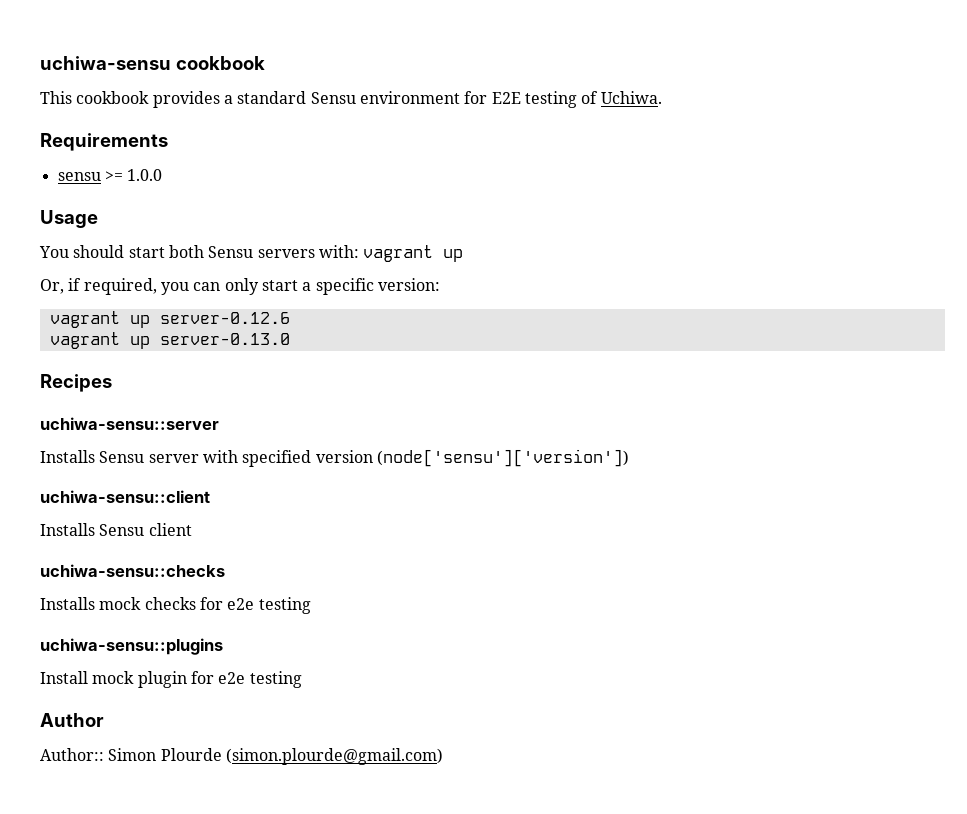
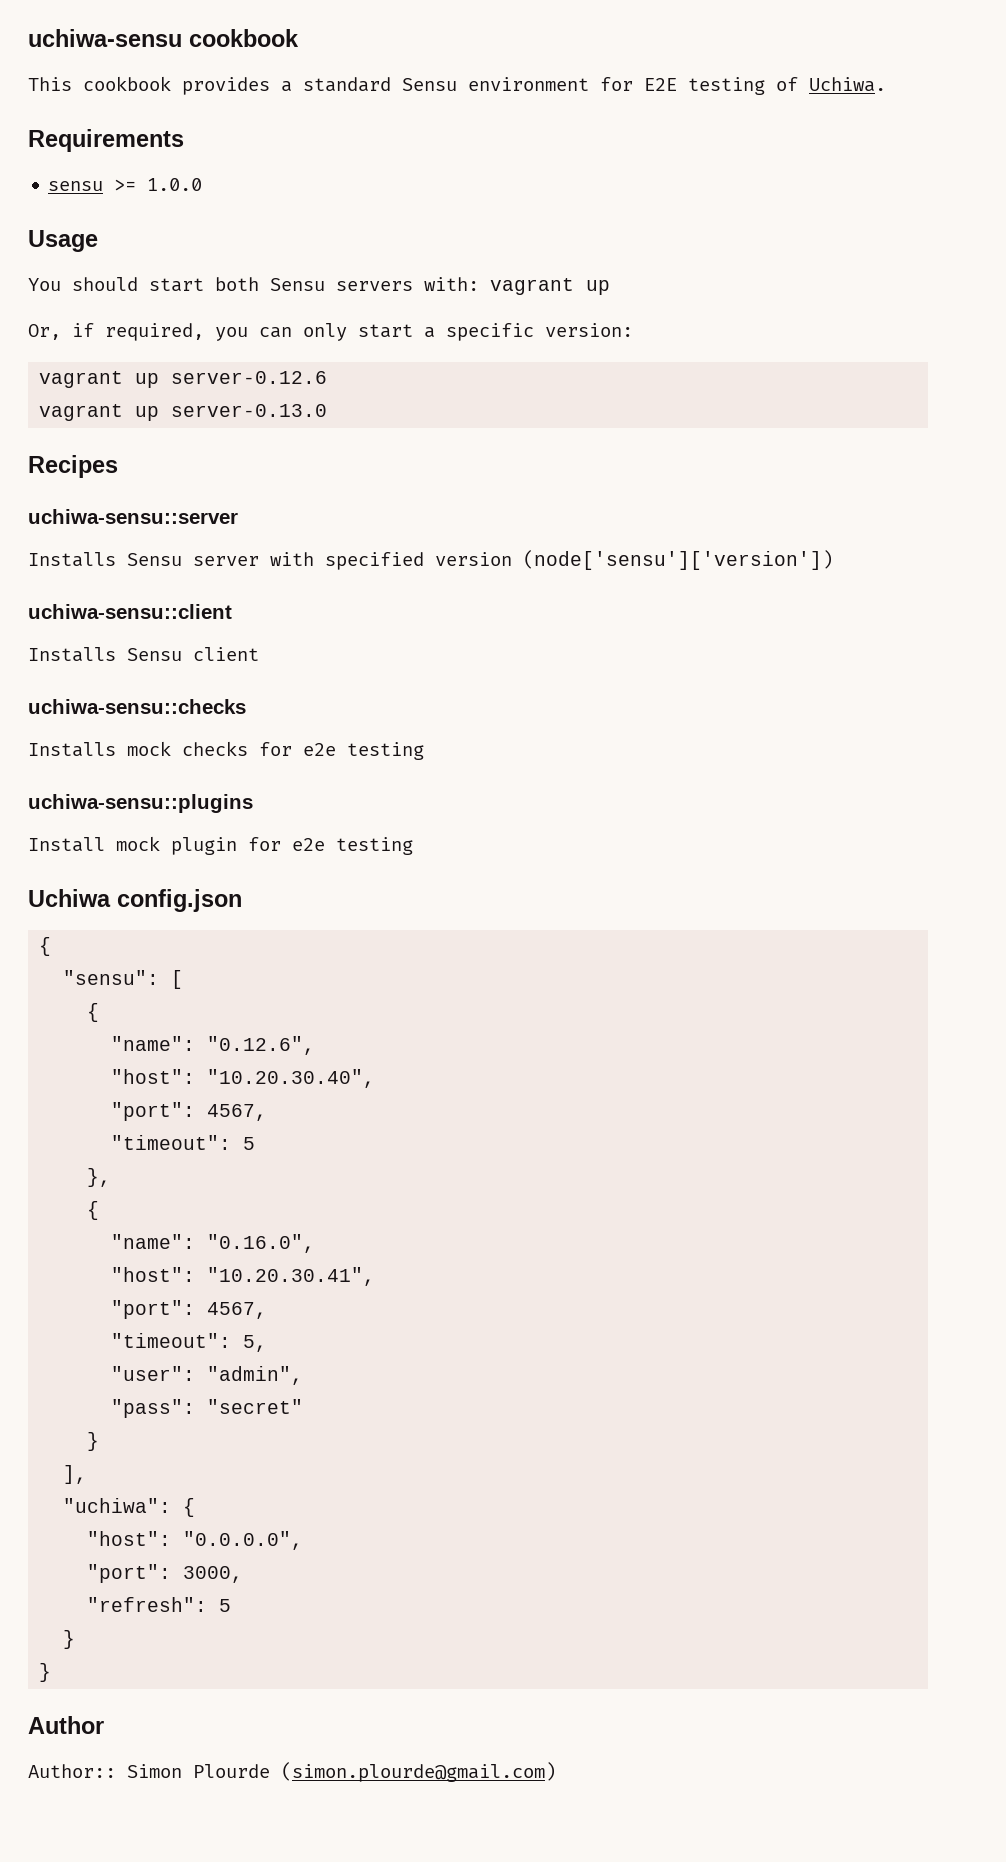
(302, 679) none -> [28,889,242,912] [39,937,52,956] [63,970,184,989] [87,1003,100,1022] [111,1036,316,1055] [111,1069,376,1088] [111,1102,268,1121] [111,1135,256,1150] [87,1168,112,1187] [87,1201,100,1220] [111,1234,316,1253] [111,1267,376,1286] [111,1300,268,1319] [111,1333,268,1352] [111,1366,304,1385] [111,1399,304,1418] [87,1432,100,1451] [63,1465,88,1484] [63,1498,196,1517] [87,1531,304,1550] [87,1564,244,1583] [87,1597,232,1612] [63,1630,76,1649] [39,1663,52,1682] // Uchiwa config.json // { // "sensu": [ // { // "name": "0.12.6", // "host": "10.20.30.40", // "port": 4567, // "timeout": 5 // }, // { // "name": "0.16.0", // "host": "10.20.30.41", // "port": 4567, // "timeout": 5, // "user": "admin", // "pass": "secret" // } // ], // "uchiwa": { // "host": "0.0.0.0", // "port": 3000, // "refresh": 5 // } // }

